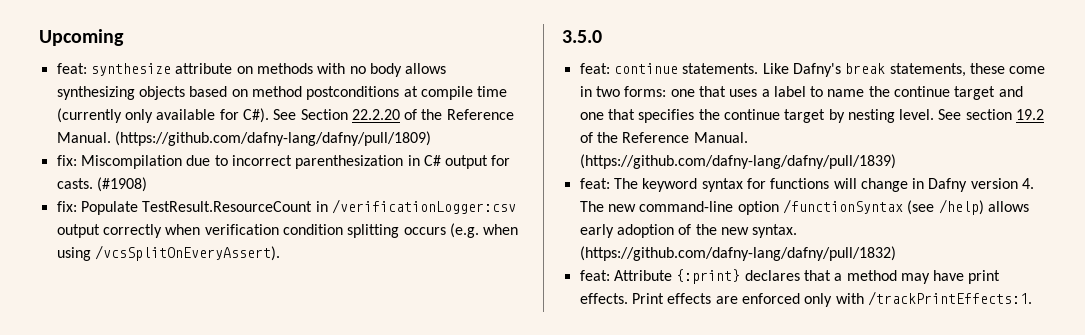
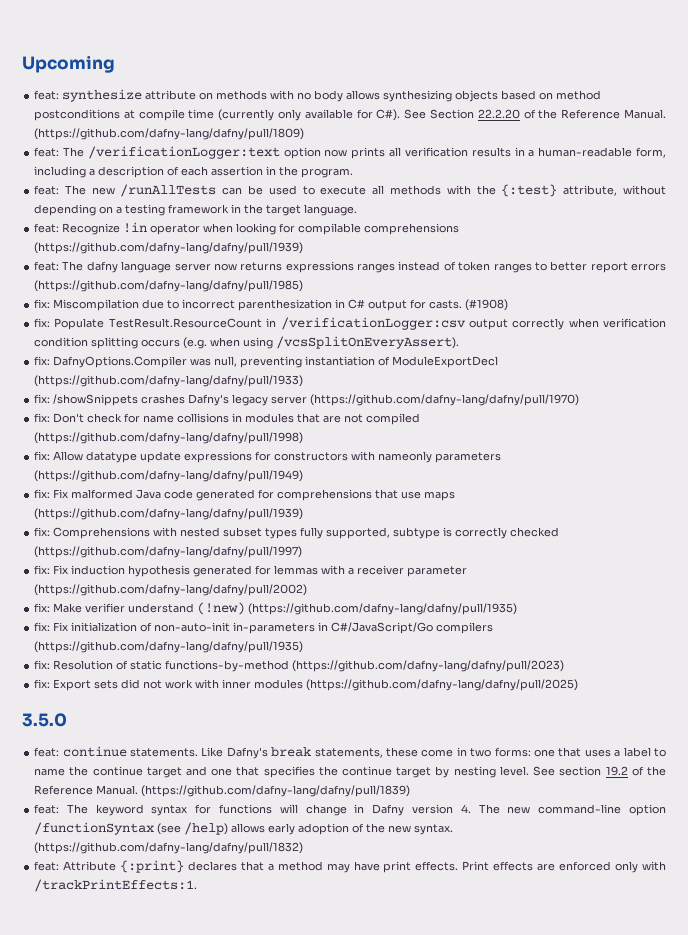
(431, 138) none -> [34,146,666,159] [34,166,354,178] [34,184,666,197] [34,204,358,216] [34,222,460,235] [34,242,304,254] [34,261,666,273] [34,280,304,292] // feat: The /verificationLogger:text option now prints all verification results in a human-readable form, including a description of each assertion in the program. // feat: The new /runAllTests can be used to execute all methods with the {:test} attribute, without depending on a testing framework in the target language. // feat: Recognize !in operator when looking for compilable comprehensions (https://github.com/dafny-lang/dafny/pull/1939) // feat: The dafny language server now returns expressions ranges instead of token ranges to better report errors (https://github.com/dafny-lang/dafny/pull/1985)
(280, 253) none -> [34,356,499,368] [34,375,304,387] [34,394,580,406] [34,413,421,425] [34,432,304,444] [34,451,502,463] [34,470,304,482] [34,489,456,501] [34,508,304,520] [34,527,560,539] [34,546,303,558] [34,565,468,577] [34,584,308,596] [34,602,518,615] [34,622,494,634] [34,641,304,653] [34,660,565,672] [34,679,579,691] // fix: DafnyOptions.Compiler was null, preventing instantiation of ModuleExportDecl (https://github.com/dafny-lang/dafny/pull/1933) // fix: /showSnippets crashes Dafny's legacy server (https://github.com/dafny-lang/dafny/pull/1970) // fix: Don't check for name collisions in modules that are not compiled (https://github.com/dafny-lang/dafny/pull/1998) // fix: Allow datatype update expressions for constructors with nameonly parameters (https://github.com/dafny-lang/dafny/pull/1949) // fix: Fix malformed Java code generated for comprehensions that use maps (https://github.com/dafny-lang/dafny/pull/1939) // fix: Comprehensions with nested subset types fully supported, subtype is correctly checked (https://github.com/dafny-lang/dafny/pull/1997) // fix: Fix induction hypothesis generated for lemmas with a receiver parameter (https://github.com/dafny-lang/dafny/pull/2002) // fix: Make verifier understand (!new) (https://github.com/dafny-lang/dafny/pull/1935) // fix: Fix initialization of non-auto-init in-parameters in C#/JavaScript/Go compilers (https://github.com/dafny-lang/dafny/pull/1935) // fix: Resolution of static functions-by-method (https://github.com/dafny-lang/dafny/pull/2023) // fix: Export sets did not work with inner modules (https://github.com/dafny-lang/dafny/pull/2025)

